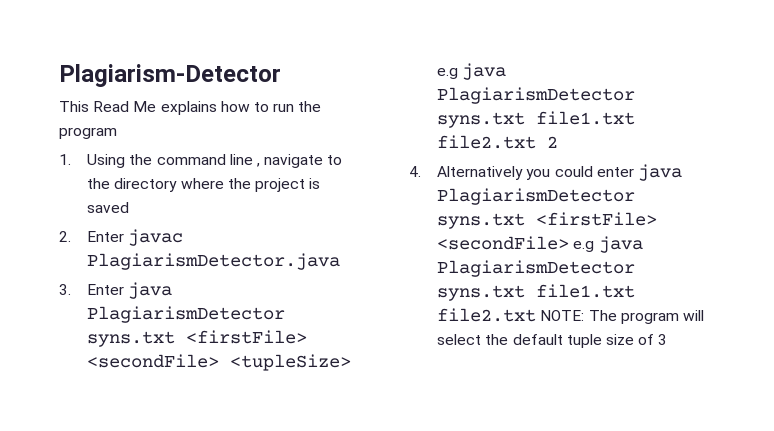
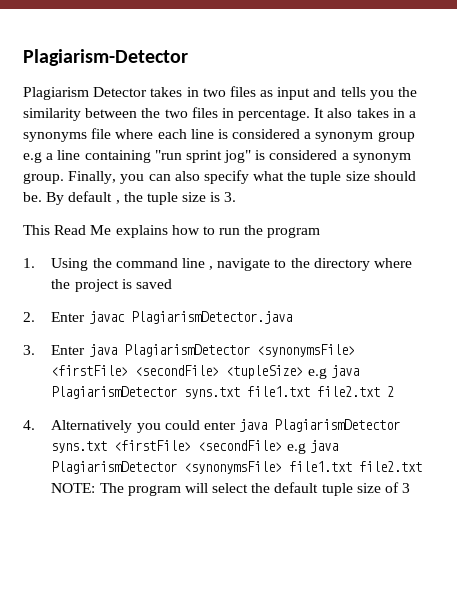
(281, 75) none -> [23,86,418,100] [23,107,417,121] [23,128,415,142] [23,150,411,163] [23,170,416,184] [23,191,237,205] // Plagiarism Detector takes in two files as input and tells you the similarity between the two files in percentage. It also takes in a synonyms file where each line is considered a synonym group e.g a line containing "run sprint jog" is considered a synonym group. Finally, you can also specify what the tuple size should be. By default , the tuple size is 3.
[87,331,176,347] syns.txt -> [256,344,355,357] <synonymsFile>
[437,285,526,301] syns.txt -> [184,461,283,474] <synonymsFile>

